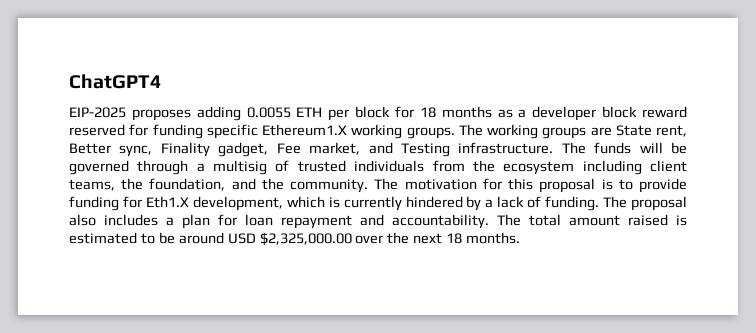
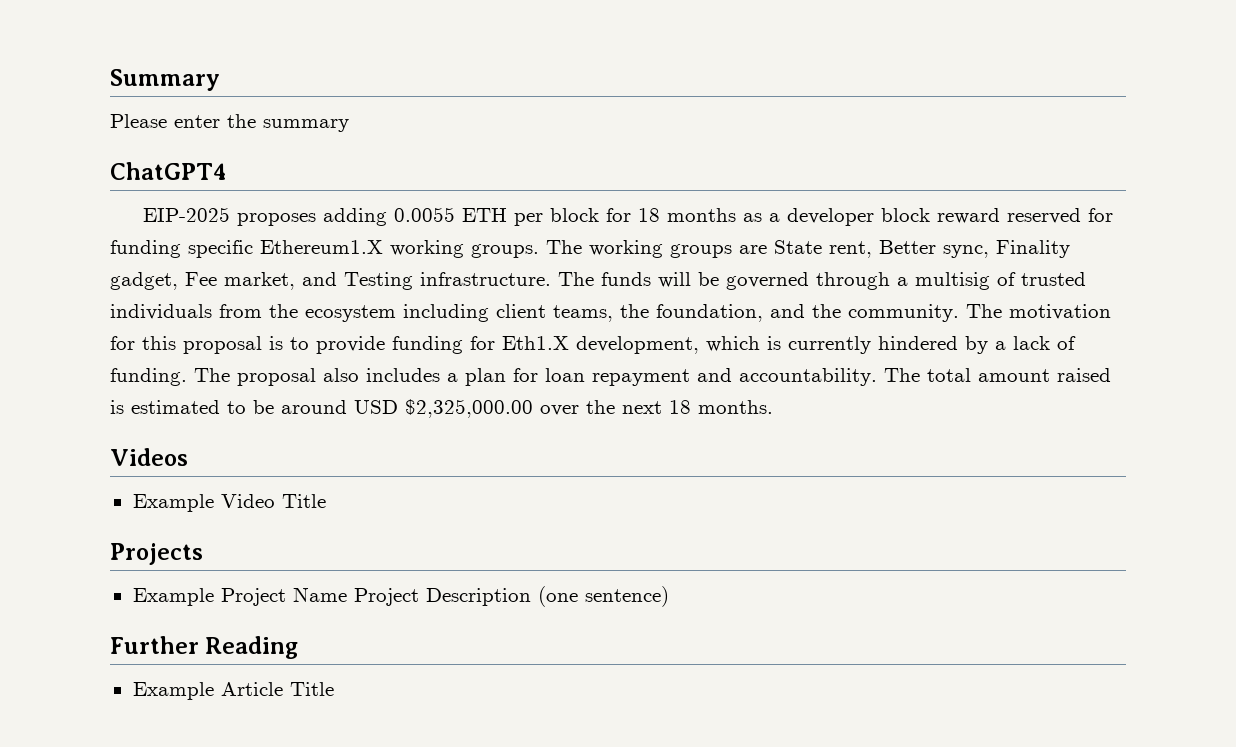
(69, 81) none -> [110,69,220,91] [110,114,349,132] Summary // Please enter the summary //
(521, 238) none -> [110,448,188,466] [132,494,326,512] [110,543,203,565] [132,586,669,607] [110,636,299,659] [132,682,334,700] // Videos // Example Video Title // Projects // Example Project Name Project Description (one sentence) // Further Reading // Example Article Title

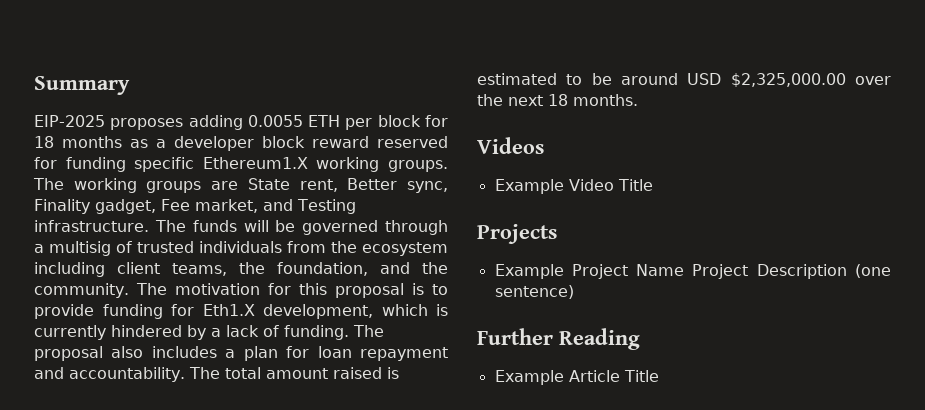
[110,114,349,132] [110,162,226,180] // Please enter the summary // ChatGPT4 -> (130, 85) none

